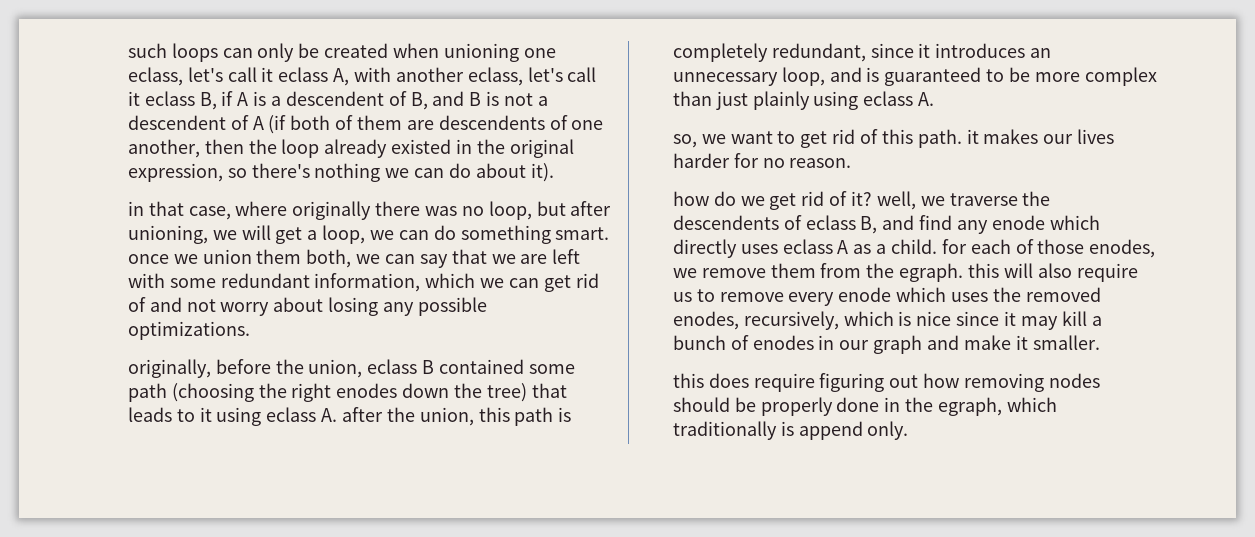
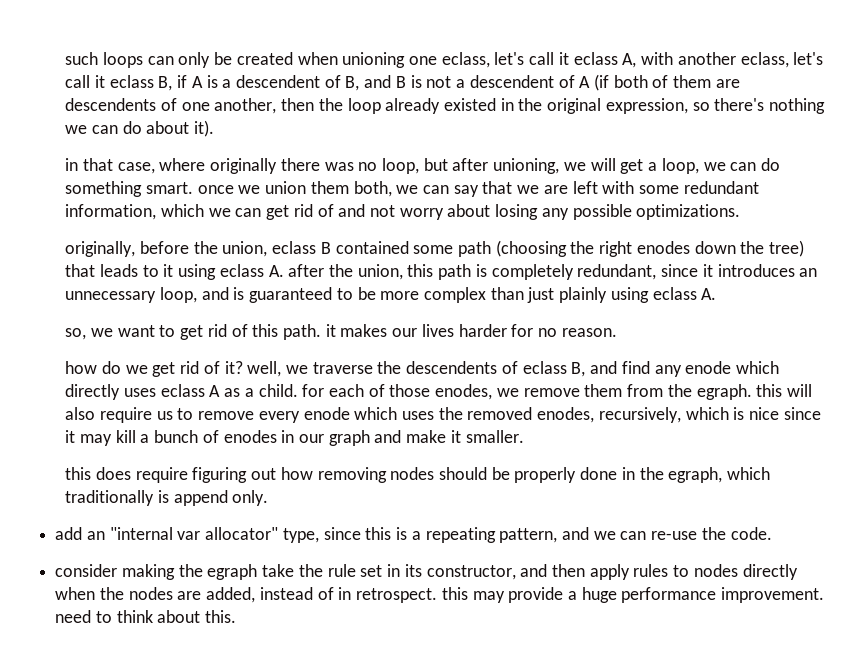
(909, 430) none -> [55,527,772,543] [55,564,798,580] [55,587,825,603] [55,610,237,623] // add an "internal var allocator" type, since this is a repeating pattern, and we can re-use the code. // consider making the egraph take the rule set in its constructor, and then apply rules to nodes directly when the nodes are added, instead of in retrospect. this may provide a huge performance improvement. need to think about this.

